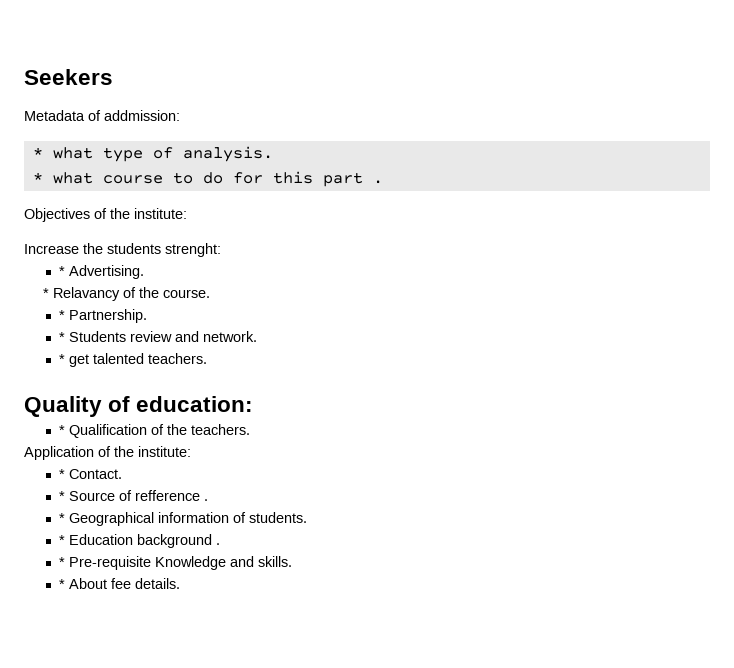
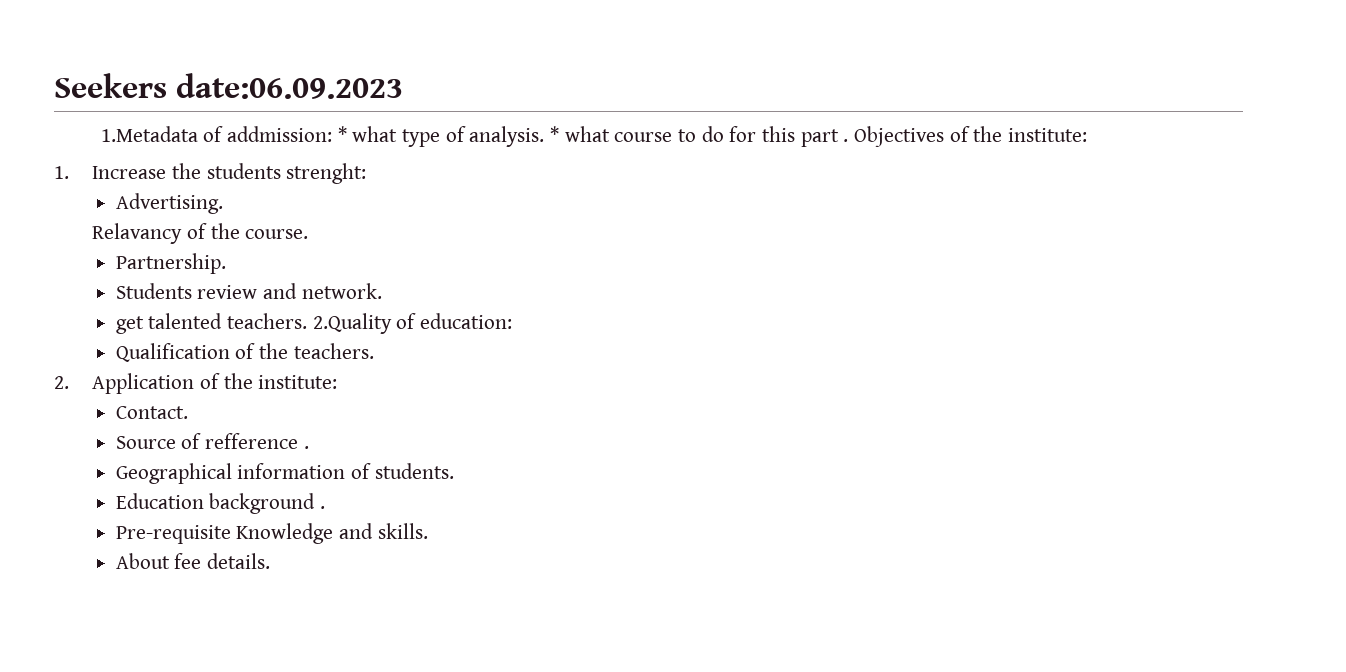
[24,110,85,121] // Metadata -> [176,73,403,99] [100,126,198,142] date:06.09.2023 // 1.Metadata
(180, 115) // -> (332, 134) none
(273, 154) // -> (545, 136) none
(383, 182) // -> (849, 140) none
(187, 213) none -> [54,166,69,179] 1.
[59,266,66,276] * -> (367, 173) none
[43,288,50,298] * -> (223, 203) none
[59,310,66,320] * -> (309, 234) none
[59,332,66,342] * -> (226, 263) none
[59,354,66,364] * -> (382, 291) none
[24,396,102,417] // Quality -> [312,313,392,334] 2.Quality
[59,425,66,435] * -> (512, 321) none
(251, 429) none -> [54,376,69,389] 2.
[59,469,66,479] * -> (338, 382) none
[59,491,66,501] * -> (188, 412) none
[59,513,66,523] * -> (309, 447) none
[59,535,66,545] * -> (454, 471) none
[59,557,66,567] * -> (325, 507) none
[59,579,66,589] * -> (428, 531) none

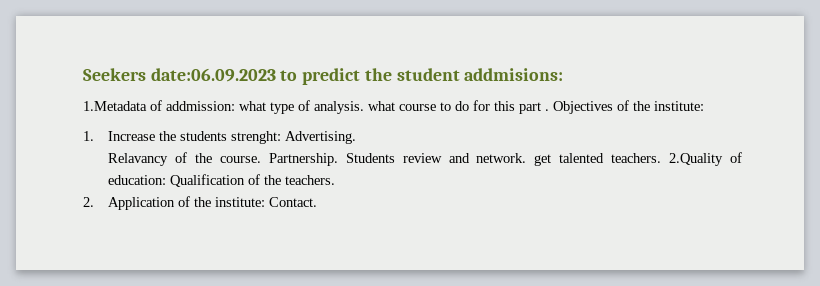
(403, 86) none -> [280,68,564,85] to predict the student addmisions:
[337,126,347,142] * -> (235, 106) none
[549,126,559,142] * -> (364, 107) none
(367, 173) // -> (282, 137) none
(309, 234) // -> (261, 159) none
(226, 263) // -> (338, 159) none
(382, 291) // -> (527, 158) none
(512, 321) // -> (167, 180) none
(338, 382) // -> (266, 202) none
[115,433,309,449] [115,463,454,484] [115,493,325,514] [115,523,428,544] [115,553,270,569] // Source of refference . // Geographical information of students. // Education background . // Pre-requisite Knowledge and skills. // About fee details. -> (318, 202) none

